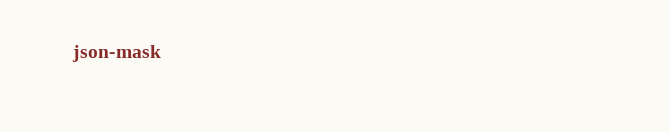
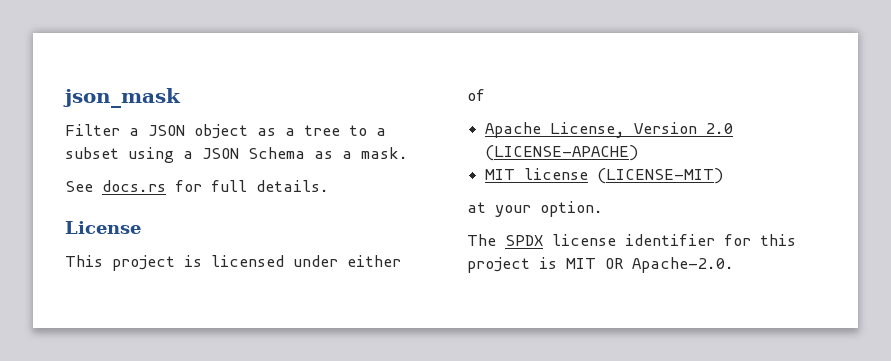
[72,45,161,62] json-mask -> [63,88,181,108] [65,124,386,139] [65,147,408,163] [65,180,329,192] [65,221,141,234] [65,255,401,271] [467,89,485,101] [485,122,734,138] [485,145,639,161] [485,168,724,184] [467,201,603,217] [467,234,796,246] [467,257,734,273] json_mask // Filter a JSON object as a tree to a subset using a JSON Schema as a mask. // See docs.rs for full details. // License // This project is licensed under either of // Apache License, Version 2.0 (LICENSE-APACHE) // MIT license (LICENSE-MIT) // at your option. // The SPDX license identifier for this project is MIT OR Apache-2.0.

